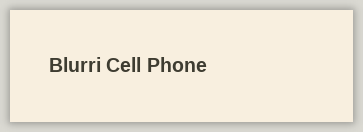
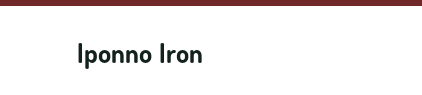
[49,57,207,72] Blurri Cell Phone -> [77,43,204,69] Iponno Iron

